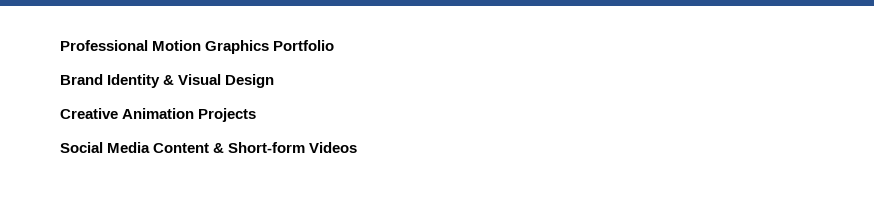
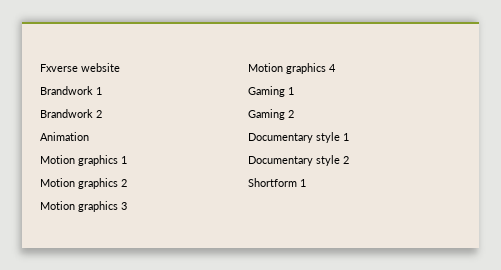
[60,40,335,54] [60,74,275,88] [60,108,257,122] [60,142,358,153] Professional Motion Graphics Portfolio // Brand Identity & Visual Design // Creative Animation Projects // Social Media Content & Short-form Videos -> [40,63,120,72] [40,86,102,95] [40,109,102,118] [40,132,89,141] [40,155,127,166] [40,178,127,189] [40,201,127,212] [248,63,336,74] [248,86,294,97] [248,109,294,120] [248,132,349,143] [248,155,349,166] [248,178,306,187] Fxverse website // Brandwork 1 // Brandwork 2 // Animation // Motion graphics 1 // Motion graphics 2 // Motion graphics 3 // Motion graphics 4 // Gaming 1 // Gaming 2 // Documentary style 1 // Documentary style 2 // Shortform 1

